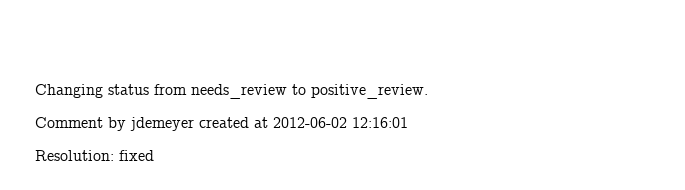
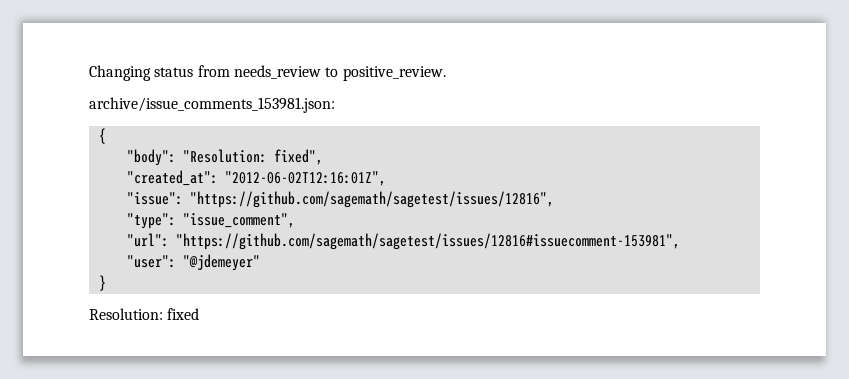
[35,117,408,131] Comment by jdemeyer created at 2012-06-02 12:16:01 -> [89,97,335,113] [98,128,106,144] [126,149,323,166] [126,170,386,186] [126,191,554,208] [126,213,295,229] [126,233,680,250] [126,254,260,271] [98,275,106,291] archive/issue_comments_153981.json: // { // "body": "Resolution: fixed", // "created_at": "2012-06-02T12:16:01Z", // "issue": "https://github.com/sagemath/sagetest/issues/12816", // "type": "issue_comment", // "url": "https://github.com/sagemath/sagetest/issues/12816#issuecomment-153981", // "user": "@jdemeyer" // }

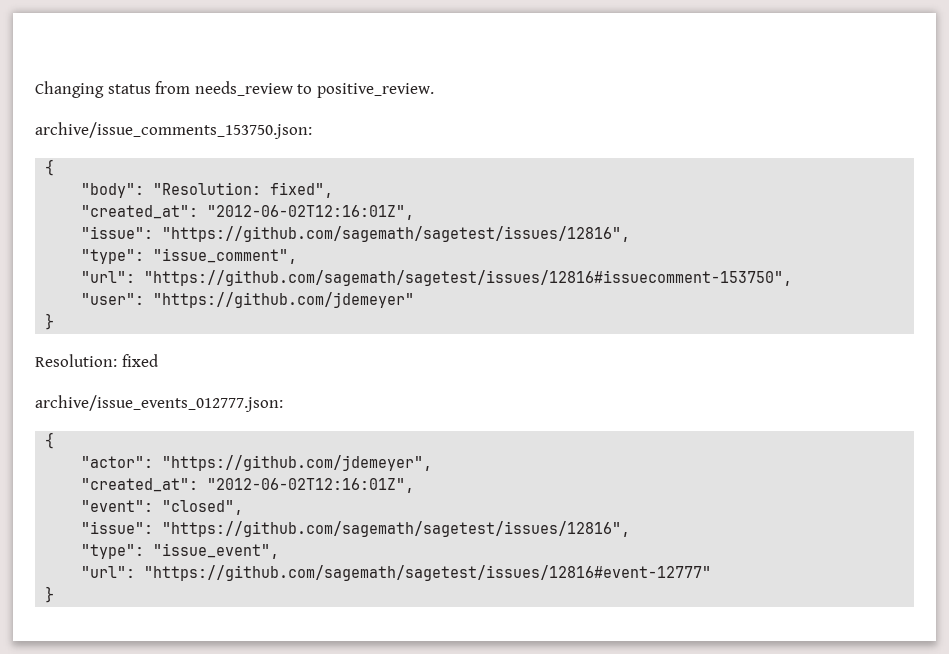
[89,97,335,113] archive/issue_comments_153981.json: -> [35,122,312,139] archive/issue_comments_153750.json:
[175,233,680,250] "https://github.com/sagemath/sagetest/issues/12816#issuecomment-153981", -> [144,270,793,286] "https://github.com/sagemath/sagetest/issues/12816#issuecomment-153750",
[182,254,260,271] "@jdemeyer" -> [153,292,415,308] "https://github.com/jdemeyer"
(200, 314) none -> [35,395,283,412] [45,432,55,449] [81,455,433,471] [81,478,415,493] [81,500,244,515] [81,521,631,537] [81,543,280,559] [81,565,712,581] [45,586,55,603] // archive/issue_events_012777.json: // { // "actor": "https://github.com/jdemeyer", // "created_at": "2012-06-02T12:16:01Z", // "event": "closed", // "issue": "https://github.com/sagemath/sagetest/issues/12816", // "type": "issue_event", // "url": "https://github.com/sagemath/sagetest/issues/12816#event-12777" // }

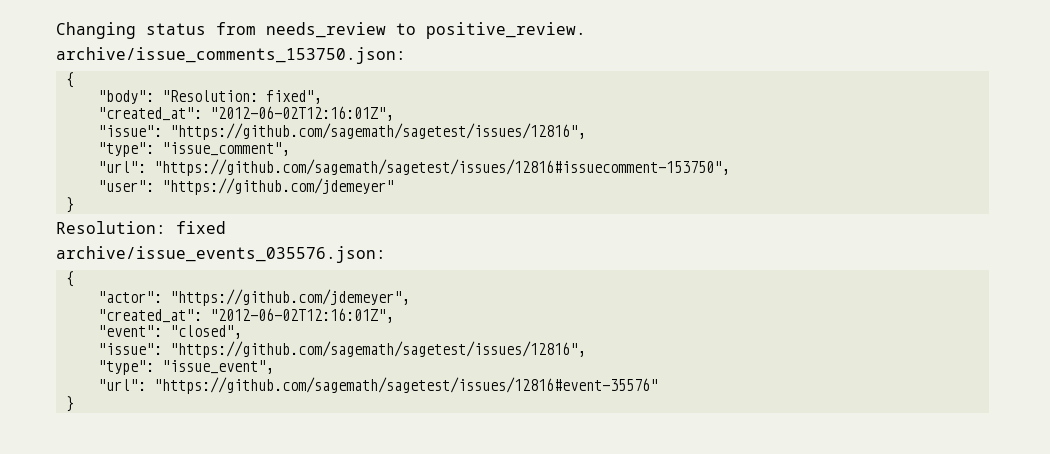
[35,395,283,412] archive/issue_events_012777.json: -> [56,246,386,263] archive/issue_events_035576.json:
[144,565,712,581] "https://github.com/sagemath/sagetest/issues/12816#event-12777" -> [153,377,658,394] "https://github.com/sagemath/sagetest/issues/12816#event-35576"

